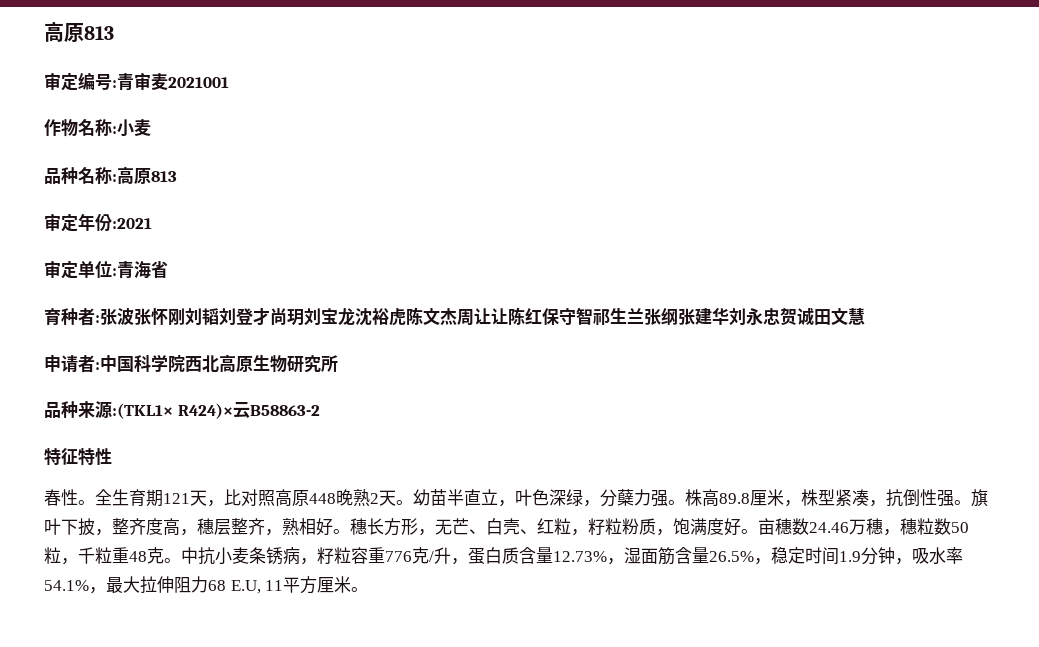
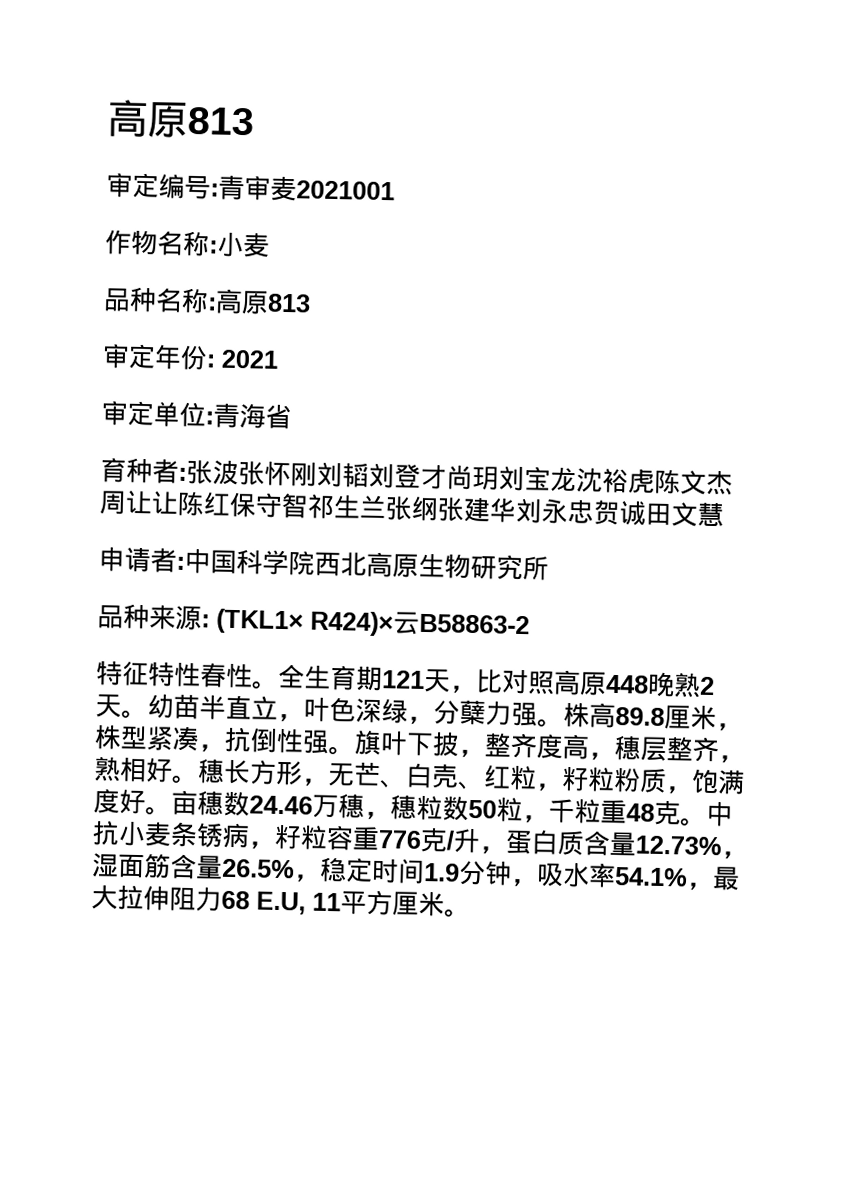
[112,218,152,229] :2021 -> [206,349,279,369] : 2021
[112,403,173,419] :(TKL1× -> [201,608,304,635] : (TKL1×
(112, 456) // -> (201, 674) none

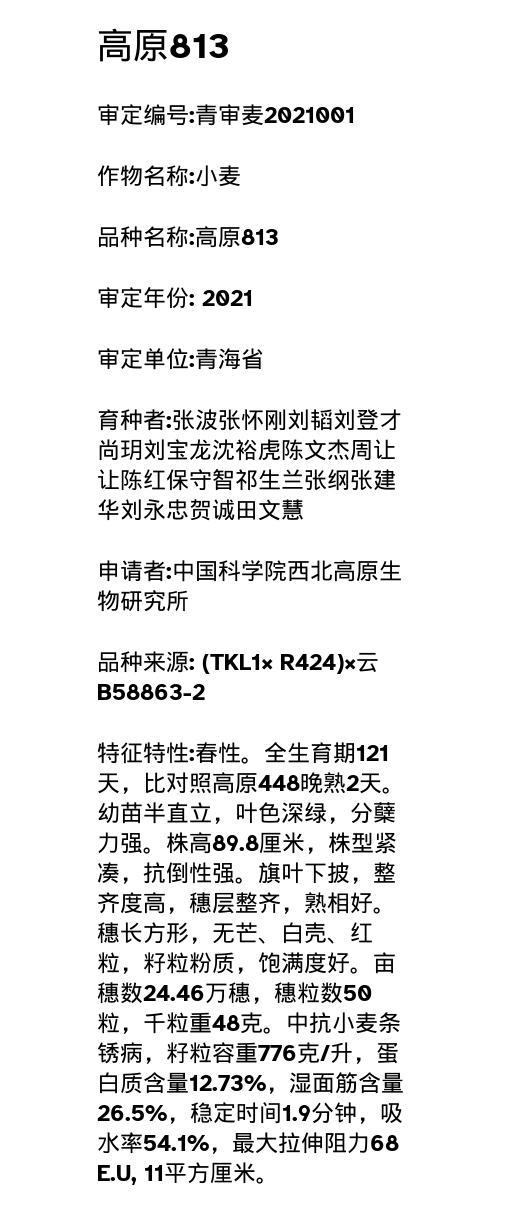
(201, 674) none -> [189,749,195,761] :

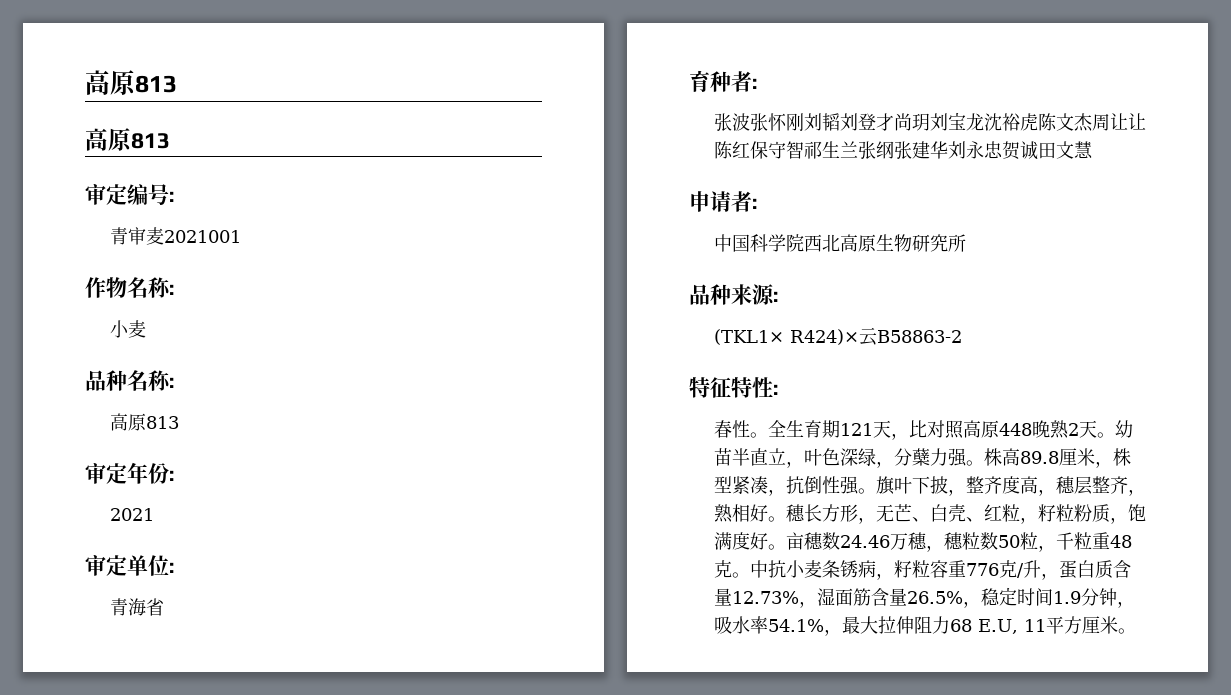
[97,28,230,62] 高原813 -> [85,70,177,95] [85,128,170,151] 高原813 // 高原813
(195, 117) none -> (174, 196) //
(195, 178) none -> (174, 289) //
(195, 239) none -> (174, 382) //
(195, 300) none -> (174, 475) //
(195, 361) none -> (174, 567) //
(172, 422) none -> (757, 83) //
(172, 573) none -> (757, 203) //
(195, 664) none -> (778, 296) //
(195, 755) none -> (778, 389) //

